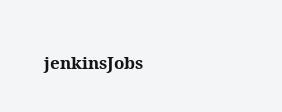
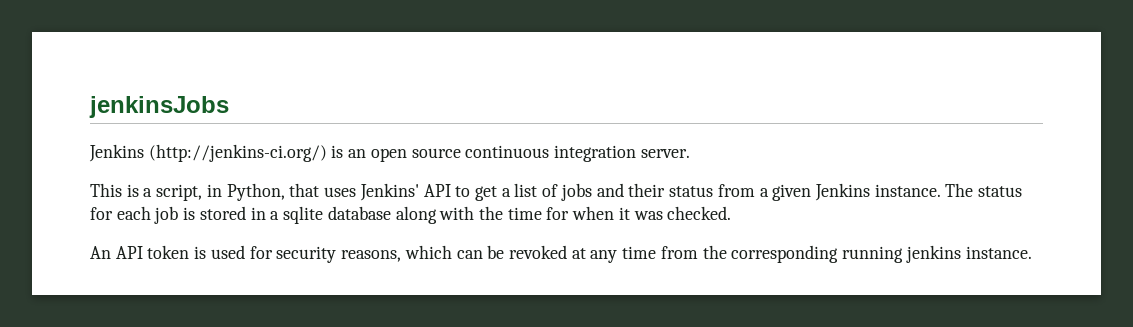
(143, 65) none -> [89,144,690,162] [90,183,1023,201] [90,206,732,224] [90,245,1032,263] // Jenkins (http://jenkins-ci.org/) is an open source continuous integration server. // This is a script, in Python, that uses Jenkins' API to get a list of jobs and their status from a given Jenkins instance. The status for each job is stored in a sqlite database along with the time for when it was checked. // An API token is used for security reasons, which can be revoked at any time from the corresponding running jenkins instance.

